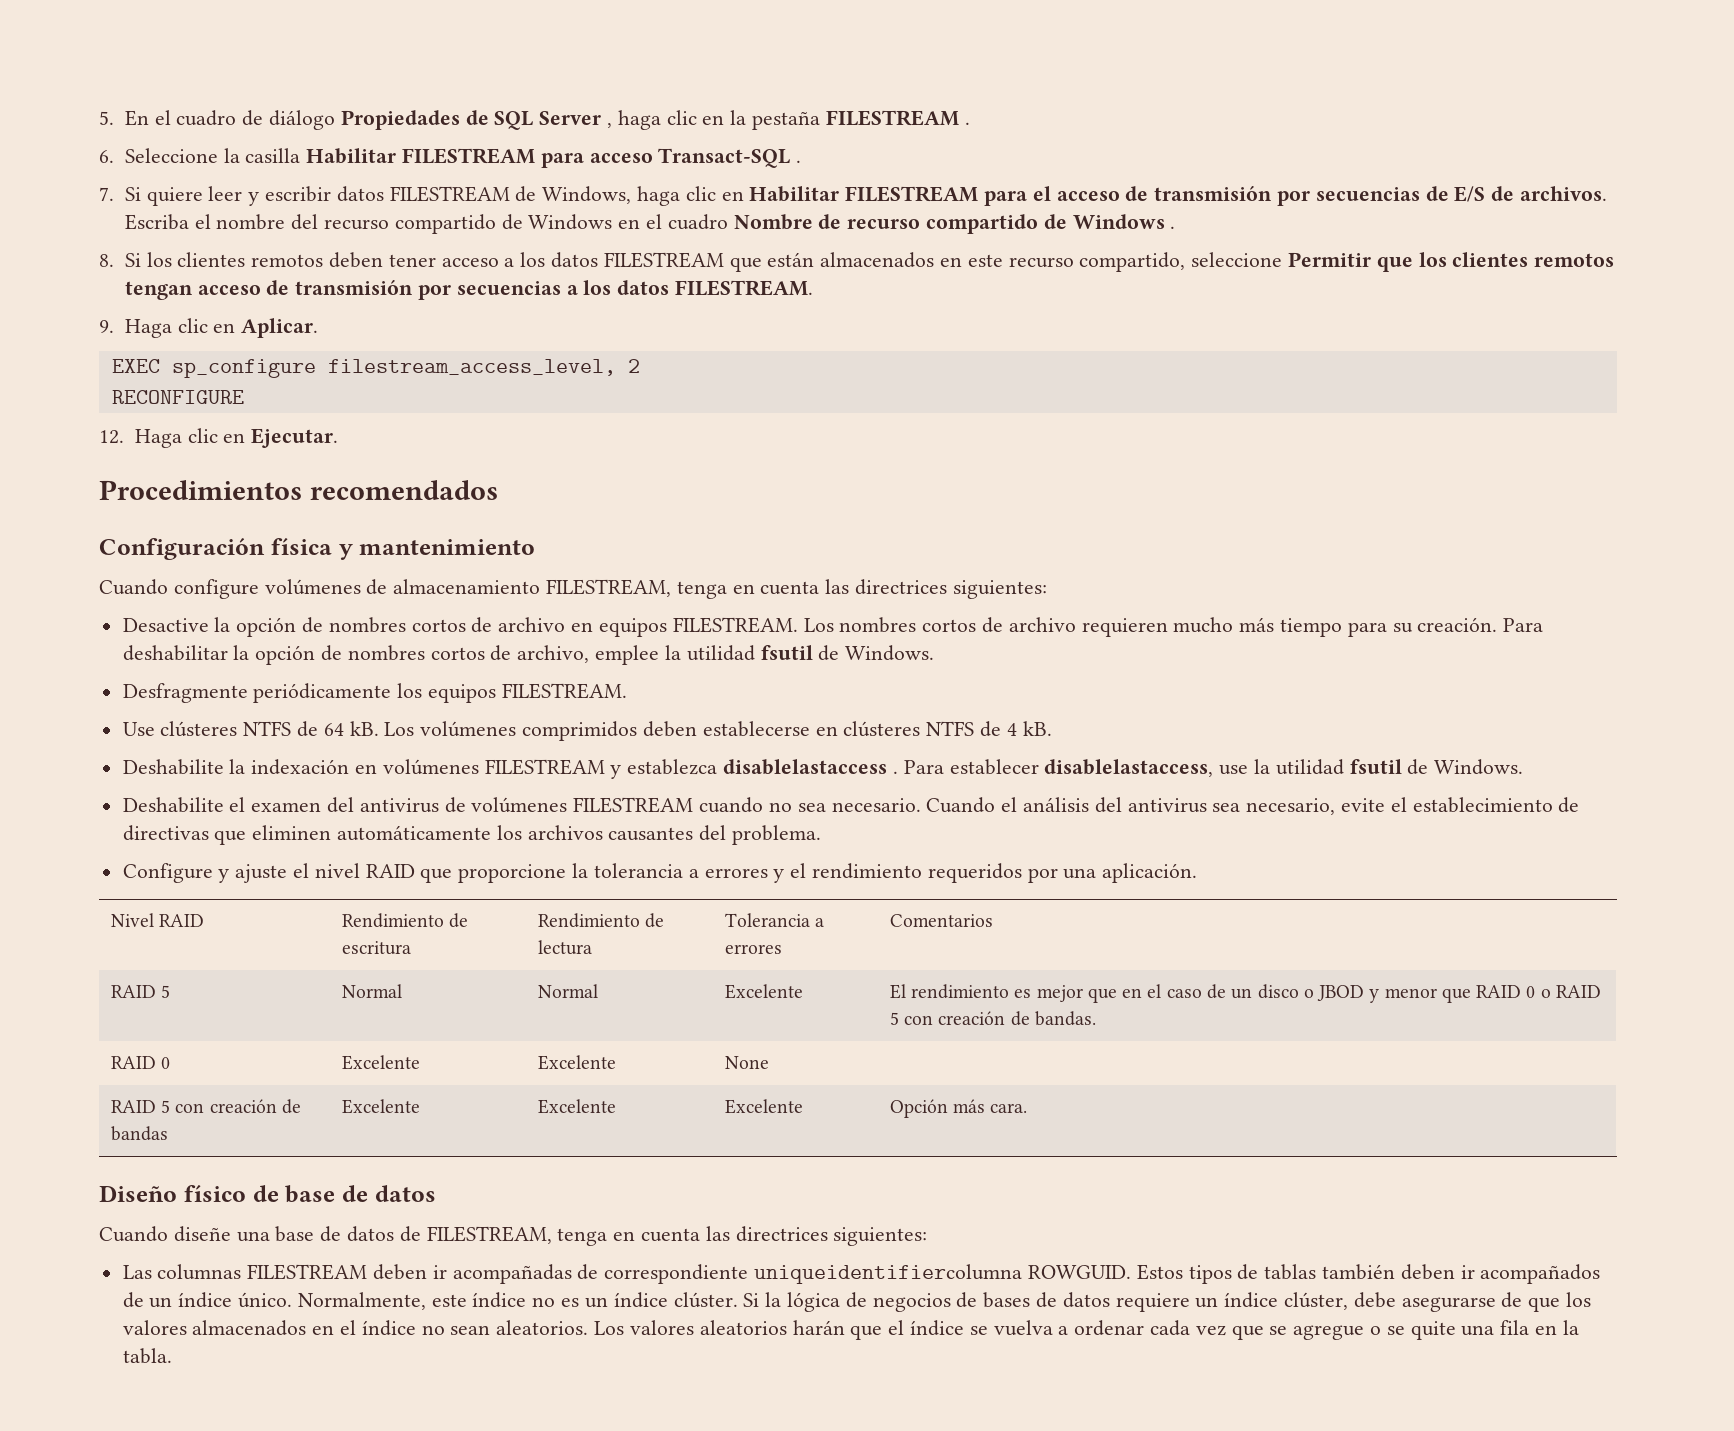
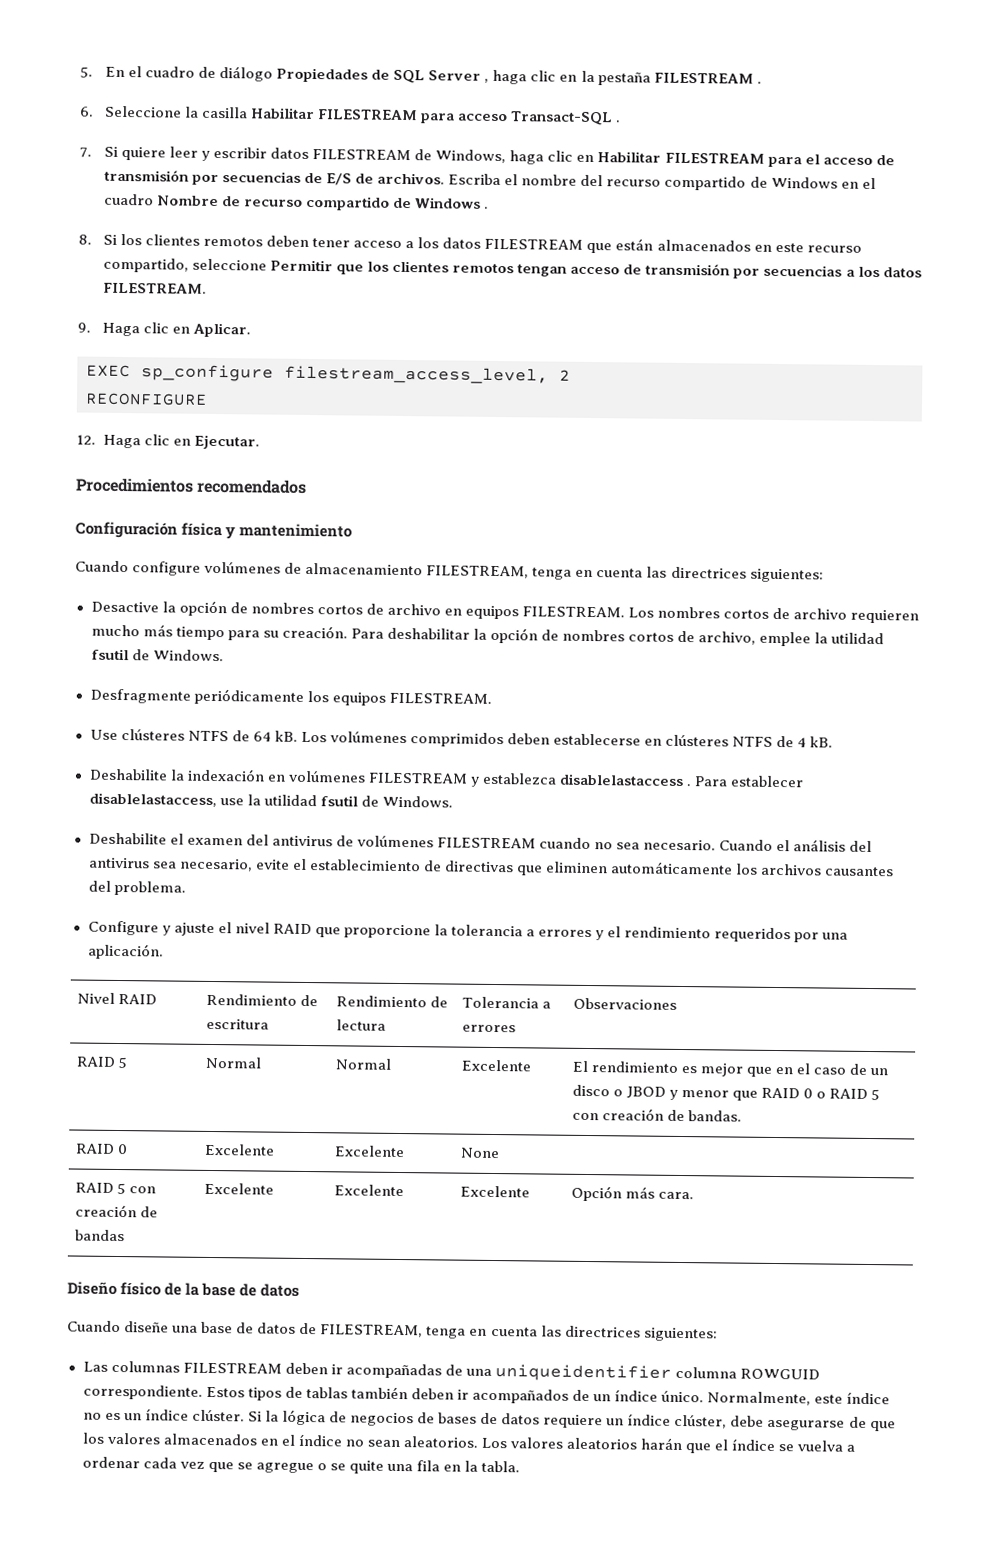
[889,914,993,927] Comentarios -> [572,997,677,1010] Observaciones
(279, 1193) none -> [185,1282,201,1296] la
[604,1264,1131,1284] correspondiente uniqueidentifiercolumna ROWGUID. -> [465,1364,820,1382] [82,1384,203,1400] una uniqueidentifier columna ROWGUID correspondiente.

